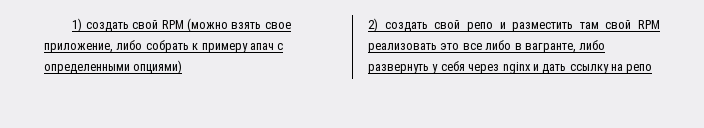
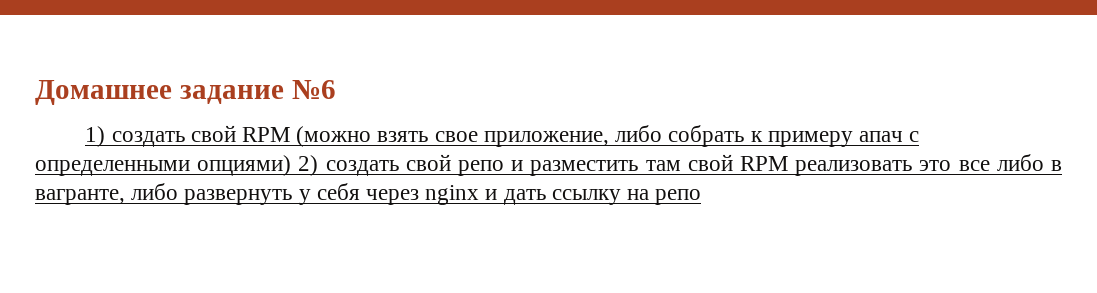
(72, 25) none -> [35,80,336,105] Домашнее задание №6 //
(183, 67) // -> (292, 165) none

